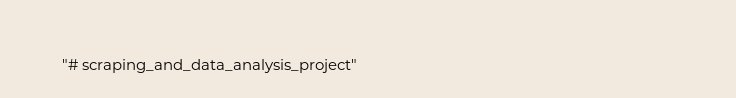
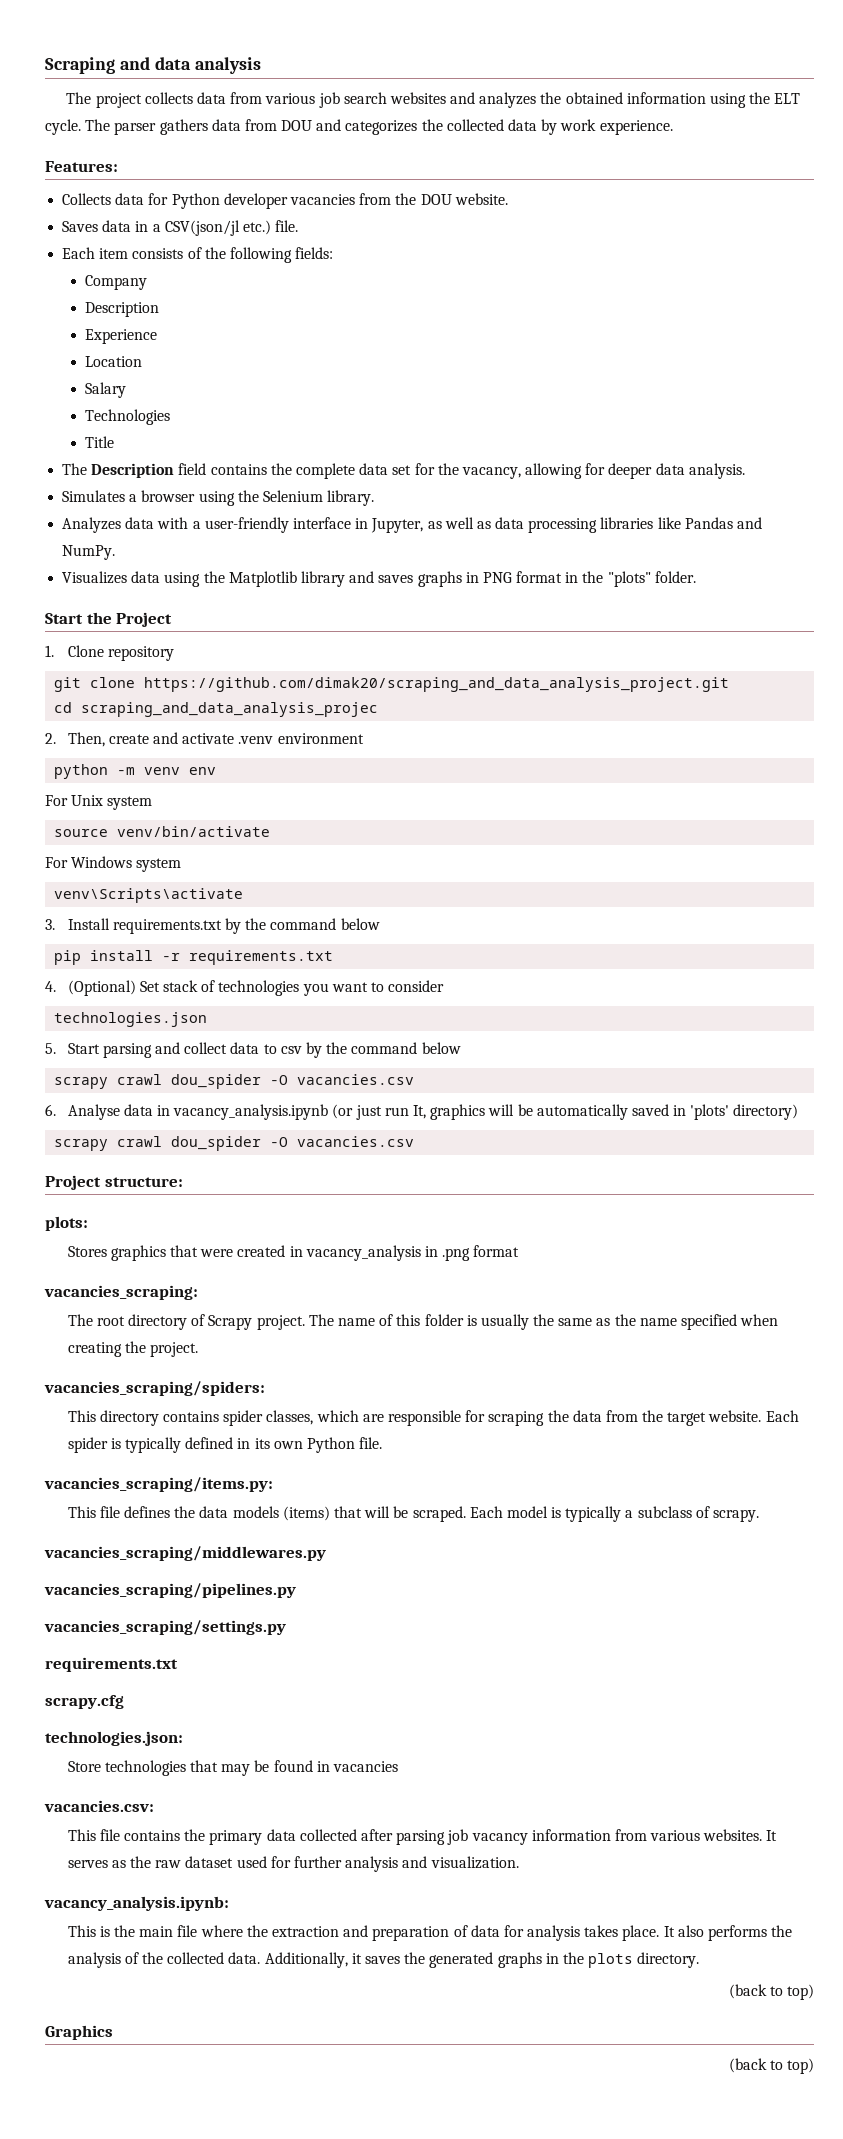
[62,59,358,73] "# scraping_and_data_analysis_project" -> [45,57,261,74] [66,92,801,108] [45,119,673,135] [45,161,118,172] [62,193,508,209] [62,220,299,236] [62,247,334,263] [84,275,147,290] [84,302,159,317] [84,329,157,344] [84,356,142,367] [84,382,126,398] [84,409,170,425] [84,436,114,448] [62,463,745,479] [62,490,375,506] [62,517,763,533] [62,545,116,560] [62,571,696,587] [45,612,173,627] [45,645,174,661] [54,677,730,692] [54,702,379,717] [45,732,364,747] [54,764,217,779] [45,795,153,810] [54,826,271,837] [45,856,182,872] [54,888,244,903] [45,918,380,934] [54,950,334,965] [45,980,445,996] [54,1012,208,1027] [45,1042,461,1058] [54,1074,415,1089] [45,1104,799,1120] [54,1136,415,1151] [45,1175,183,1190] [45,1216,88,1231] [67,1245,520,1261] [44,1285,198,1300] [67,1314,779,1330] [67,1341,199,1357] [44,1381,265,1396] [67,1410,799,1426] [67,1437,383,1453] [44,1477,273,1492] [67,1506,760,1522] [44,1546,326,1561] [44,1583,296,1598] [44,1620,286,1635] [45,1657,178,1672] [45,1695,124,1709] [45,1731,183,1746] [67,1760,398,1776] [44,1800,154,1812] [67,1829,778,1845] [67,1856,519,1872] [44,1896,229,1911] [67,1925,793,1941] [67,1952,700,1968] [728,1984,814,2000] [45,2025,113,2040] [728,2058,814,2074] Scraping and data analysis // The project collects data from various job search websites and analyzes the obtained information using the ELT cycle. The parser gathers data from DOU and categorizes the collected data by work experience. // Features: // Collects data for Python developer vacancies from the DOU website. // Saves data in a CSV(json/jl etc.) file. // Each item consists of the following fields: // Company // Description // Experience // Location // Salary // Technologies // Title // The Description field contains the complete data set for the vacancy, allowing for deeper data analysis. // Simulates a browser using the Selenium library. // Analyzes data with a user-friendly interface in Jupyter, as well as data processing libraries like Pandas and NumPy. // Visualizes data using the Matplotlib library and saves graphs in PNG format in the "plots" folder. // Start the Project // 1. Clone repository // git clone https://github.com/dimak20/scraping_and_data_analysis_project.git // cd scraping_and_data_analysis_projec // 2. Then, create and activate .venv environment // python -m venv env // For Unix system // source venv/bin/activate // For Windows system // venv\Scripts\activate // 3. Install requirements.txt by the command below // pip install -r requirements.txt // 4. (Optional) Set stack of technologies you want to consider // technologies.json // 5. Start parsing and collect data to csv by the command below // scrapy crawl dou_spider -O vacancies.csv // 6. Analyse data in vacancy_analysis.ipynb (or just run It, graphics will be automatically saved in 'plots' directory) // scrapy crawl dou_spider -O vacancies.csv // Project structure: // plots: // Stores graphics that were created in vacancy_analysis in .png format // vacancies_scraping: // The root directory of Scrapy project. The name of this folder is usually the same as the name specified when creating the project. // vacancies_scraping/spiders: // This directory contains spider classes, which are responsible for scraping the data from the target website. Each spider is typically defined in its own Python file. // vacancies_scraping/items.py: // This file defines the data models (items) that will be scraped. Each model is typically a subclass of scrapy. // vacancies_scraping/middlewares.py // vacancies_scraping/pipelines.py // vacancies_scraping/settings.py // requirements.txt // scrapy.cfg // technologies.json: // Store technologies that may be found in vacancies // vacancies.csv: // This file contains the primary data collected after parsing job vacancy information from various websites. It serves as the raw dataset used for further analysis and visualization. // vacancy_analysis.ipynb: // This is the main file where the extraction and preparation of data for analysis takes place. It also performs the analysis of the collected data. Additionally, it saves the generated graphs in the plots directory. // (back to top) // Graphics // (back to top)

